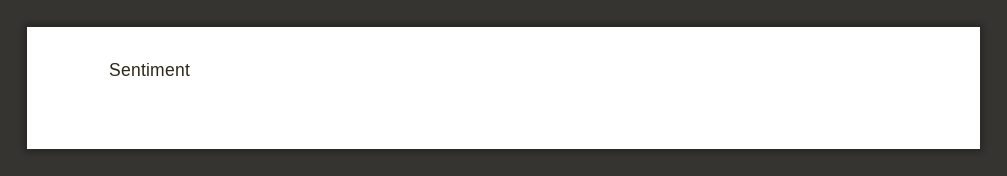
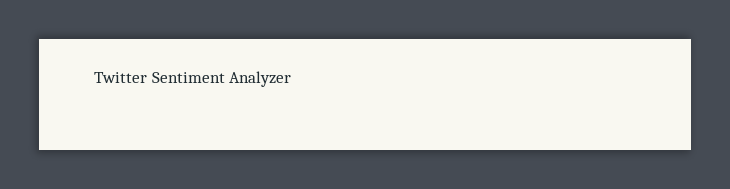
[109,63,190,76] Sentiment -> [94,71,292,87] Twitter Sentiment Analyzer

